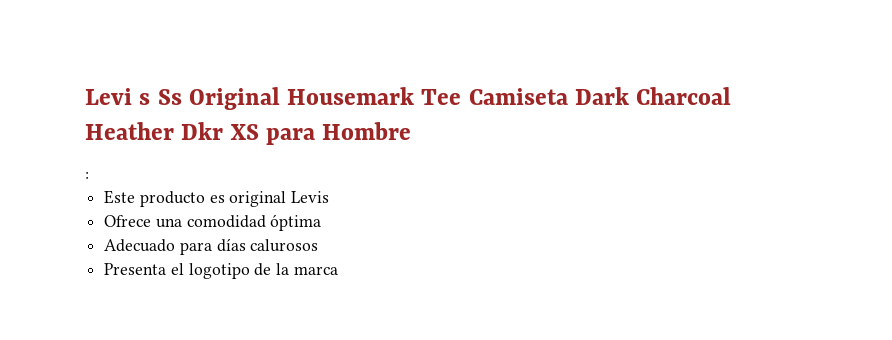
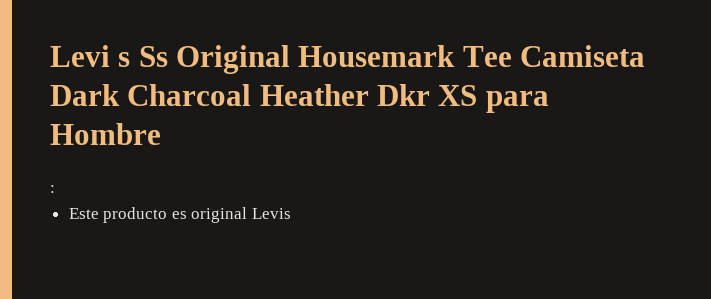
[104,214,322,231] [104,238,319,255] [104,263,338,279] // Ofrece una comodidad óptima // Adecuado para días calurosos // Presenta el logotipo de la marca -> (292, 213) none

